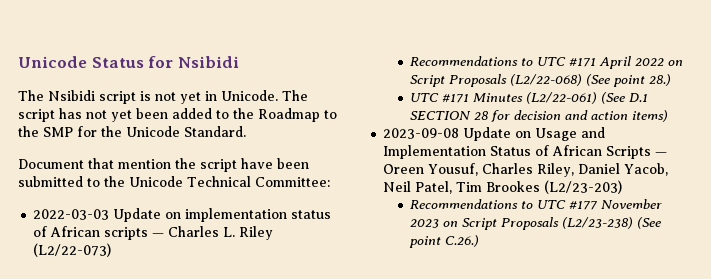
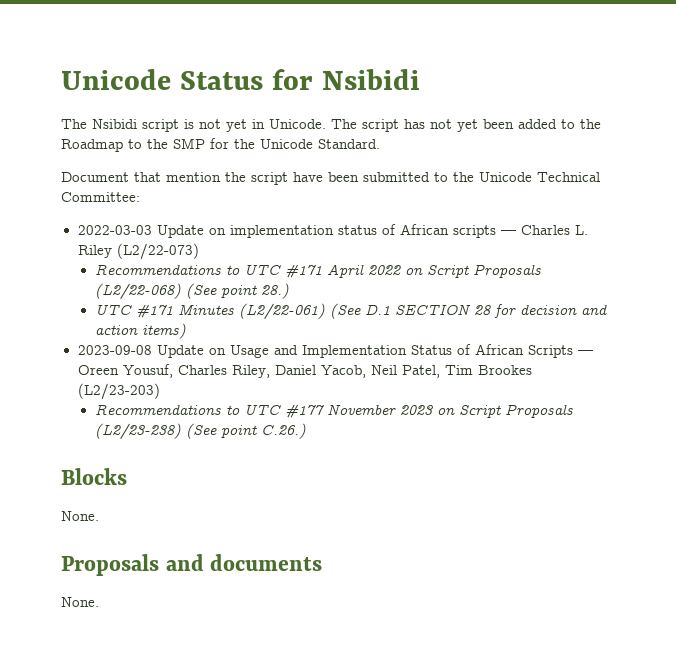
(480, 241) none -> [61,468,127,485] [61,511,99,521] [61,554,323,576] [61,597,99,607] // Blocks // None. // Proposals and documents // None.

